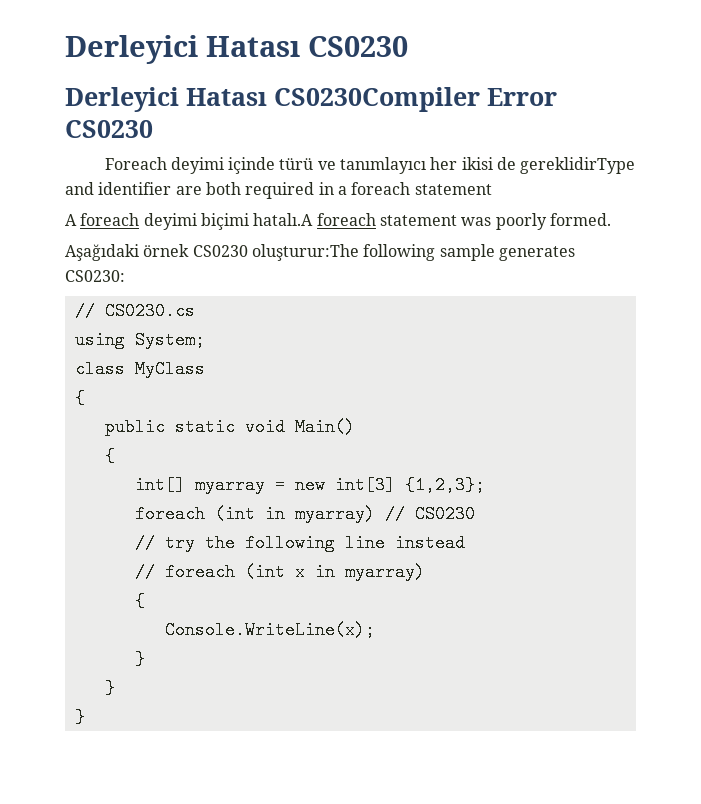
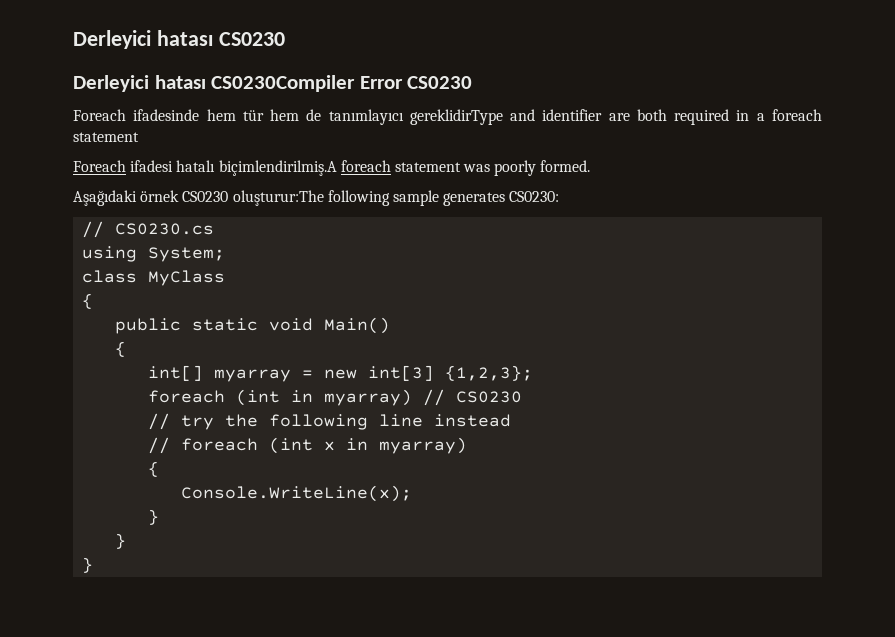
[65,35,300,64] Derleyici Hatası -> [73,30,213,49] Derleyici hatası
[186,88,267,106] Hatası -> [154,75,206,89] hatası
[170,157,517,174] deyimi içinde türü ve tanımlayıcı her ikisi de -> [133,109,404,125] ifadesinde hem tür hem de tanımlayıcı
[65,213,314,230] A foreach deyimi biçimi hatalı.A -> [73,160,337,176] Foreach ifadesi hatalı biçimlendirilmiş.A

